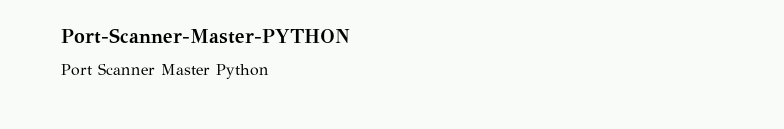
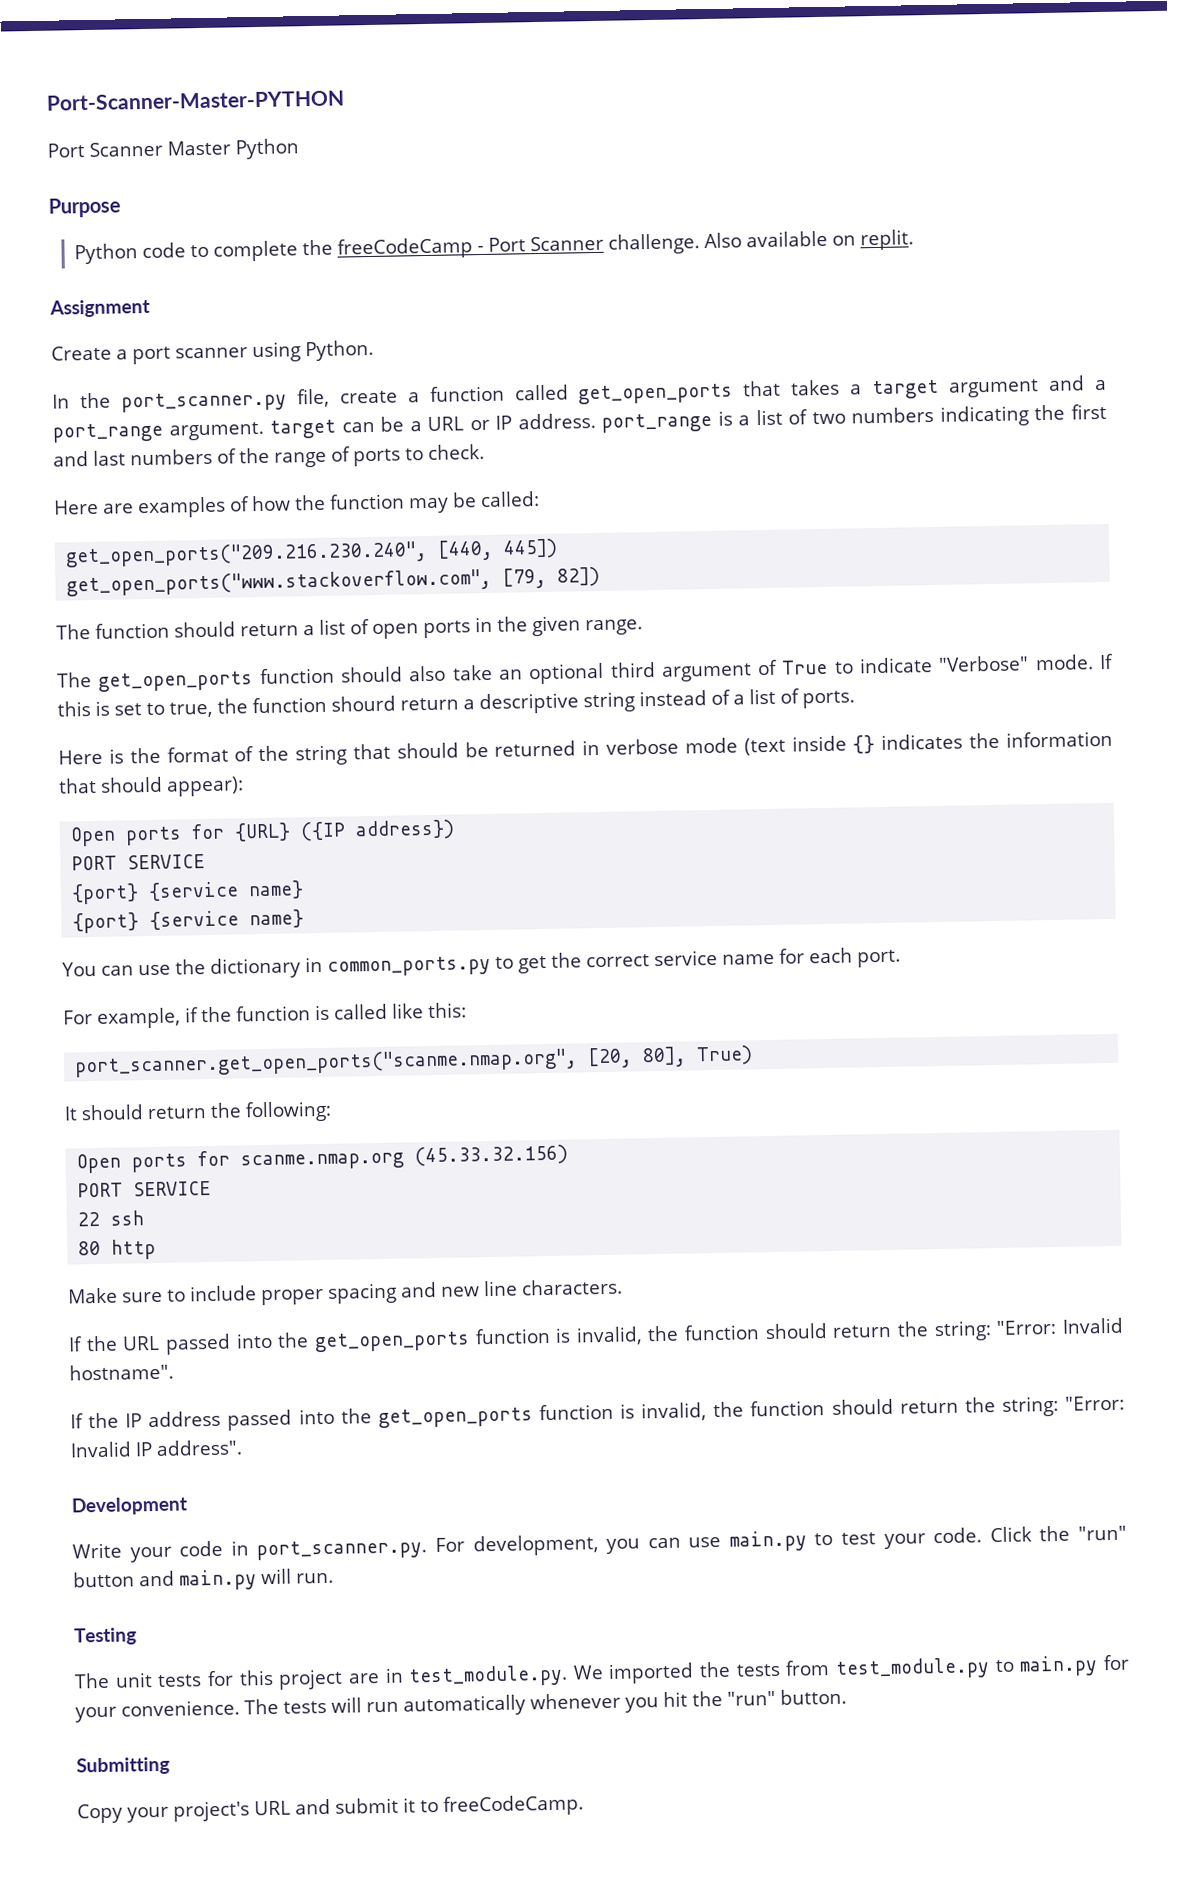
(269, 71) none -> [48,197,121,218] [74,229,915,265] [49,298,150,318] [51,339,374,365] [52,375,1107,413] [52,403,1107,443] [53,443,485,468] [54,491,540,519] [65,538,559,568] [66,566,601,597] [56,615,643,640] [57,653,1114,692] [57,688,855,718] [58,730,1114,766] [58,776,244,797] [70,819,456,847] [71,854,206,871] [71,880,305,905] [72,909,305,934] [62,947,901,979] [63,1002,467,1029] [74,1045,754,1078] [64,1100,332,1123] [76,1144,569,1174] [77,1180,212,1198] [77,1210,145,1227] [78,1238,157,1260] [68,1278,623,1306] [68,1317,1123,1355] [69,1363,174,1381] [70,1395,1125,1431] [70,1439,243,1458] [71,1496,188,1516] [72,1525,1128,1563] [73,1568,334,1591] [74,1627,137,1646] [74,1654,1129,1690] [75,1688,847,1723] [76,1756,170,1776] [77,1794,584,1824] // Purpose // Python code to complete the freeCodeCamp - Port Scanner challenge. Also available on replit. // Assignment // Create a port scanner using Python. // In the port_scanner.py file, create a function called get_open_ports that takes a target argument and a port_range argument. target can be a URL or IP address. port_range is a list of two numbers indicating the first and last numbers of the range of ports to check. // Here are examples of how the function may be called: // get_open_ports("209.216.230.240", [440, 445]) // get_open_ports("www.stackoverflow.com", [79, 82]) // The function should return a list of open ports in the given range. // The get_open_ports function should also take an optional third argument of True to indicate "Verbose" mode. If this is set to true, the function shourd return a descriptive string instead of a list of ports. // Here is the format of the string that should be returned in verbose mode (text inside {} indicates the information that should appear): // Open ports for {URL} ({IP address}) // PORT SERVICE // {port} {service name} // {port} {service name} // You can use the dictionary in common_ports.py to get the correct service name for each port. // For example, if the function is called like this: // port_scanner.get_open_ports("scanme.nmap.org", [20, 80], True) // It should return the following: // Open ports for scanme.nmap.org (45.33.32.156) // PORT SERVICE // 22 ssh // 80 http // Make sure to include proper spacing and new line characters. // If the URL passed into the get_open_ports function is invalid, the function should return the string: "Error: Invalid hostname". // If the IP address passed into the get_open_ports function is invalid, the function should return the string: "Error: Invalid IP address". // Development // Write your code in port_scanner.py. For development, you can use main.py to test your code. Click the "run" button and main.py will run. // Testing // The unit tests for this project are in test_module.py. We imported the tests from test_module.py to main.py for your convenience. The tests will run automatically whenever you hit the "run" button. // Submitting // Copy your project's URL and submit it to freeCodeCamp.

